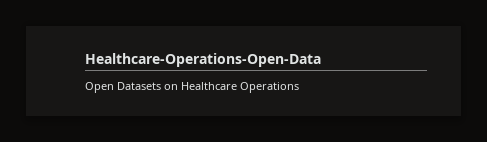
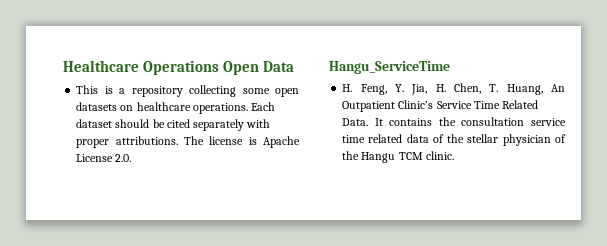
[85,53,321,67] [85,82,299,93] Healthcare-Operations-Open-Data // Open Datasets on Healthcare Operations -> [63,60,295,75] [76,85,299,97] [76,102,276,114] [76,119,271,131] [76,136,301,148] [76,154,132,162] [329,61,450,74] [342,83,565,95] [342,100,539,112] [342,117,566,126] [342,134,566,146] [342,151,454,163] Healthcare Operations Open Data // This is a repository collecting some open datasets on healthcare operations. Each dataset should be cited separately with proper attributions. The license is Apache License 2.0. // Hangu_ServiceTime // H. Feng, Y. Jia, H. Chen, T. Huang, An Outpatient Clinic’s Service Time Related Data. It contains the consultation service time related data of the stellar physician of the Hangu TCM clinic.

